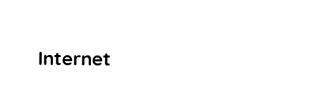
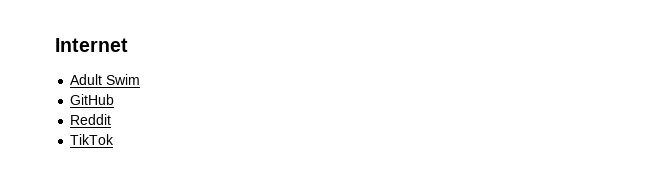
(111, 58) none -> [70,74,141,85] [70,94,115,105] [70,114,112,125] [70,134,115,145] // Adult Swim // GitHub // Reddit // TikTok

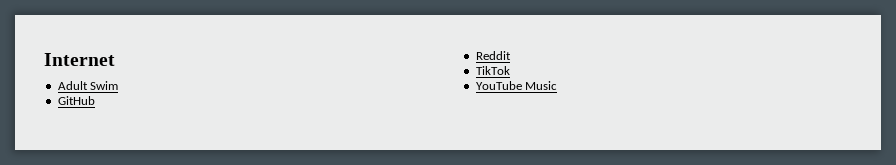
(115, 139) none -> [475,81,558,90] // YouTube Music

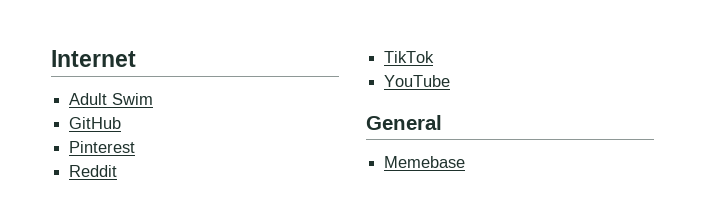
(95, 100) none -> [69,141,136,153] // Pinterest
[525,81,558,90] Music -> [366,115,442,130] [384,156,466,168] // General // Memebase

